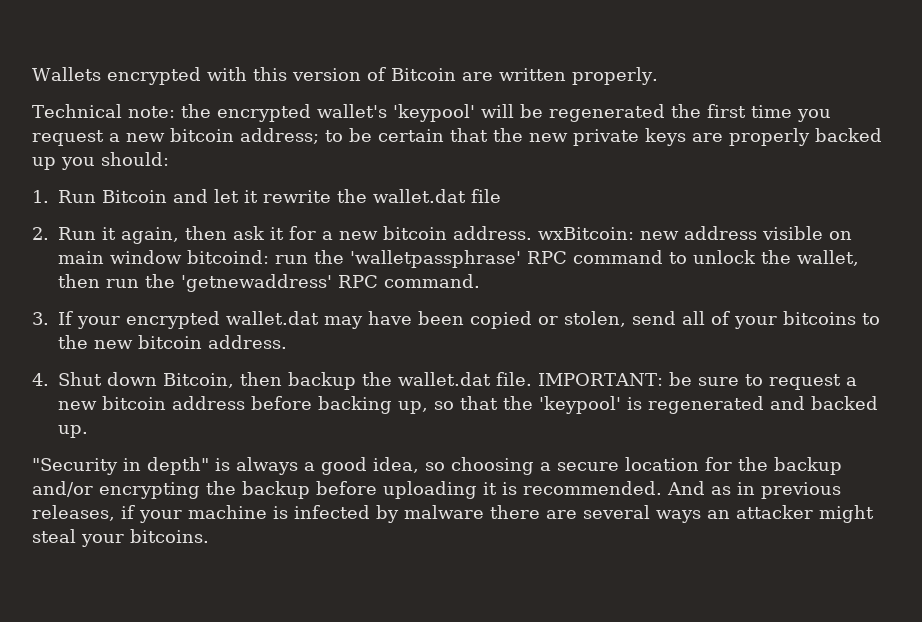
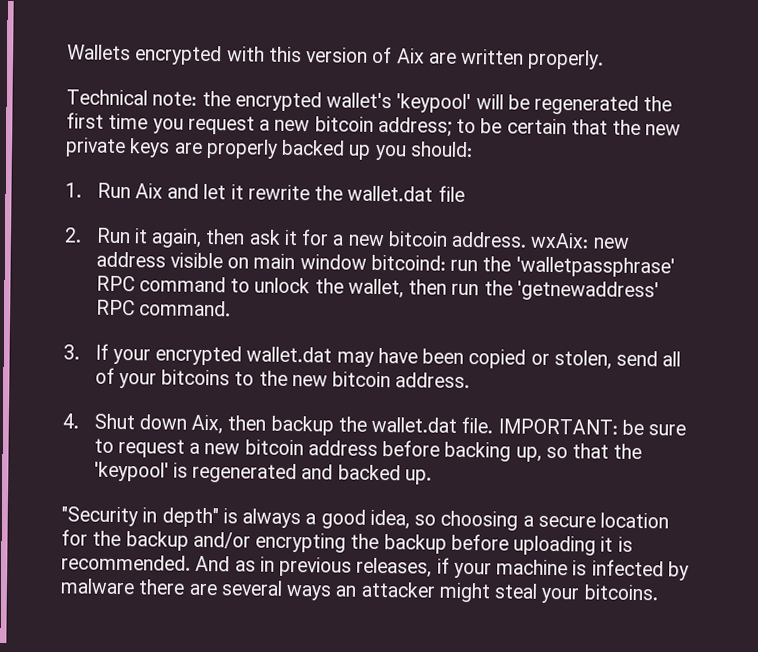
[390,68,456,81] Bitcoin -> [396,48,425,64] Aix
[102,190,167,203] Bitcoin -> [134,183,163,199] Aix
[538,227,634,240] wxBitcoin: -> [530,232,590,249] wxAix:
[163,373,234,388] Bitcoin, -> [191,414,224,435] Aix,

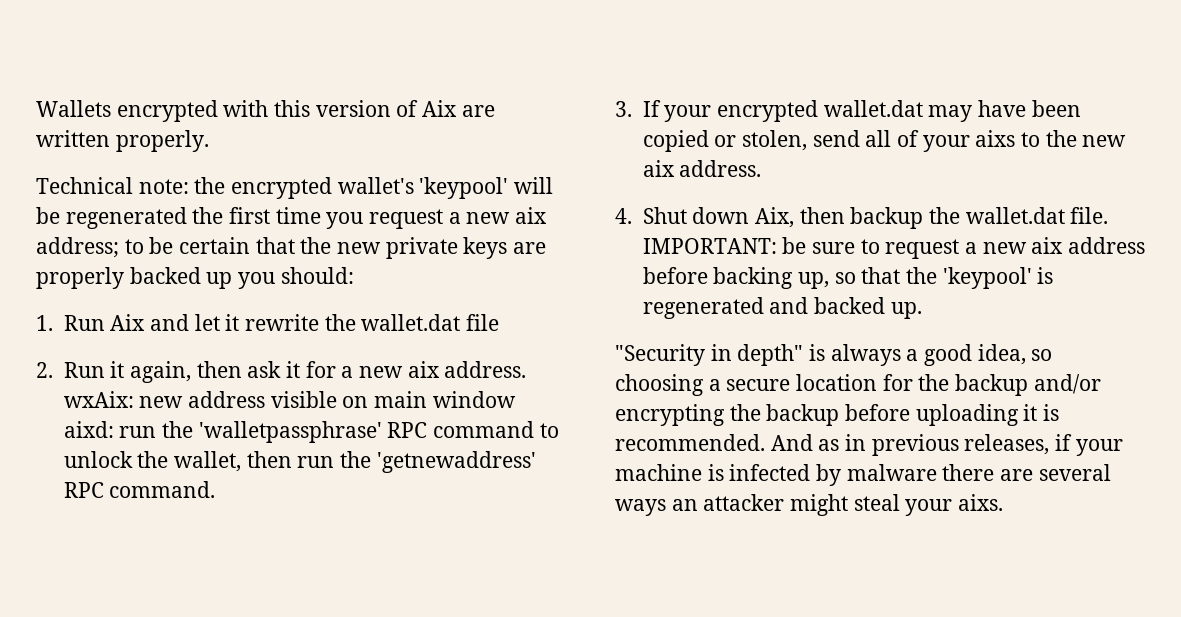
[314,116,374,132] bitcoin -> [515,207,548,224] aix
[387,231,448,247] bitcoin -> [407,361,440,378] aix
[370,254,446,271] bitcoind: -> [63,421,114,438] aixd:
[161,369,231,386] bitcoins -> [975,130,1016,147] aixs
[332,371,392,388] bitcoin -> [642,160,675,177] aix
[244,439,304,456] bitcoin -> [1031,237,1064,254] aix
[583,584,659,601] bitcoins. -> [958,494,1004,511] aixs.

